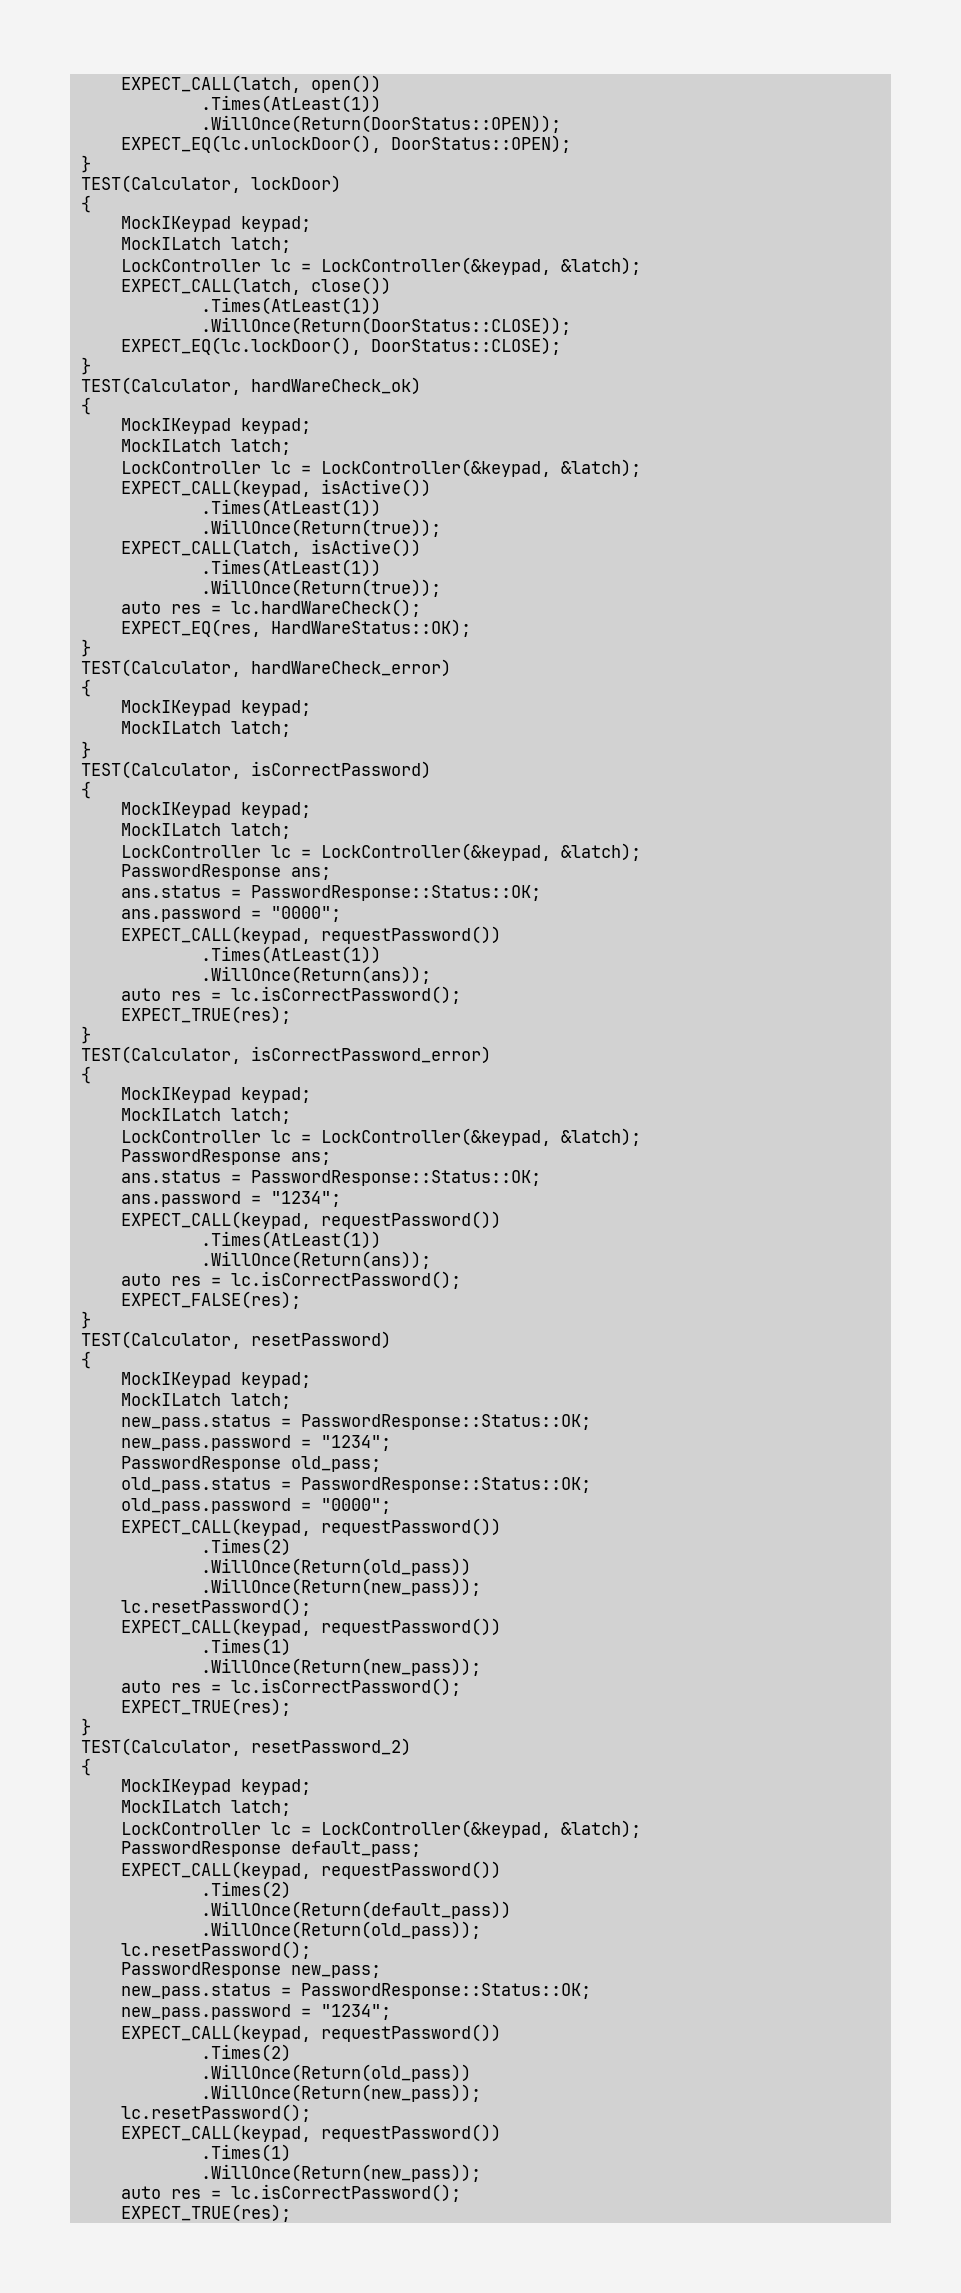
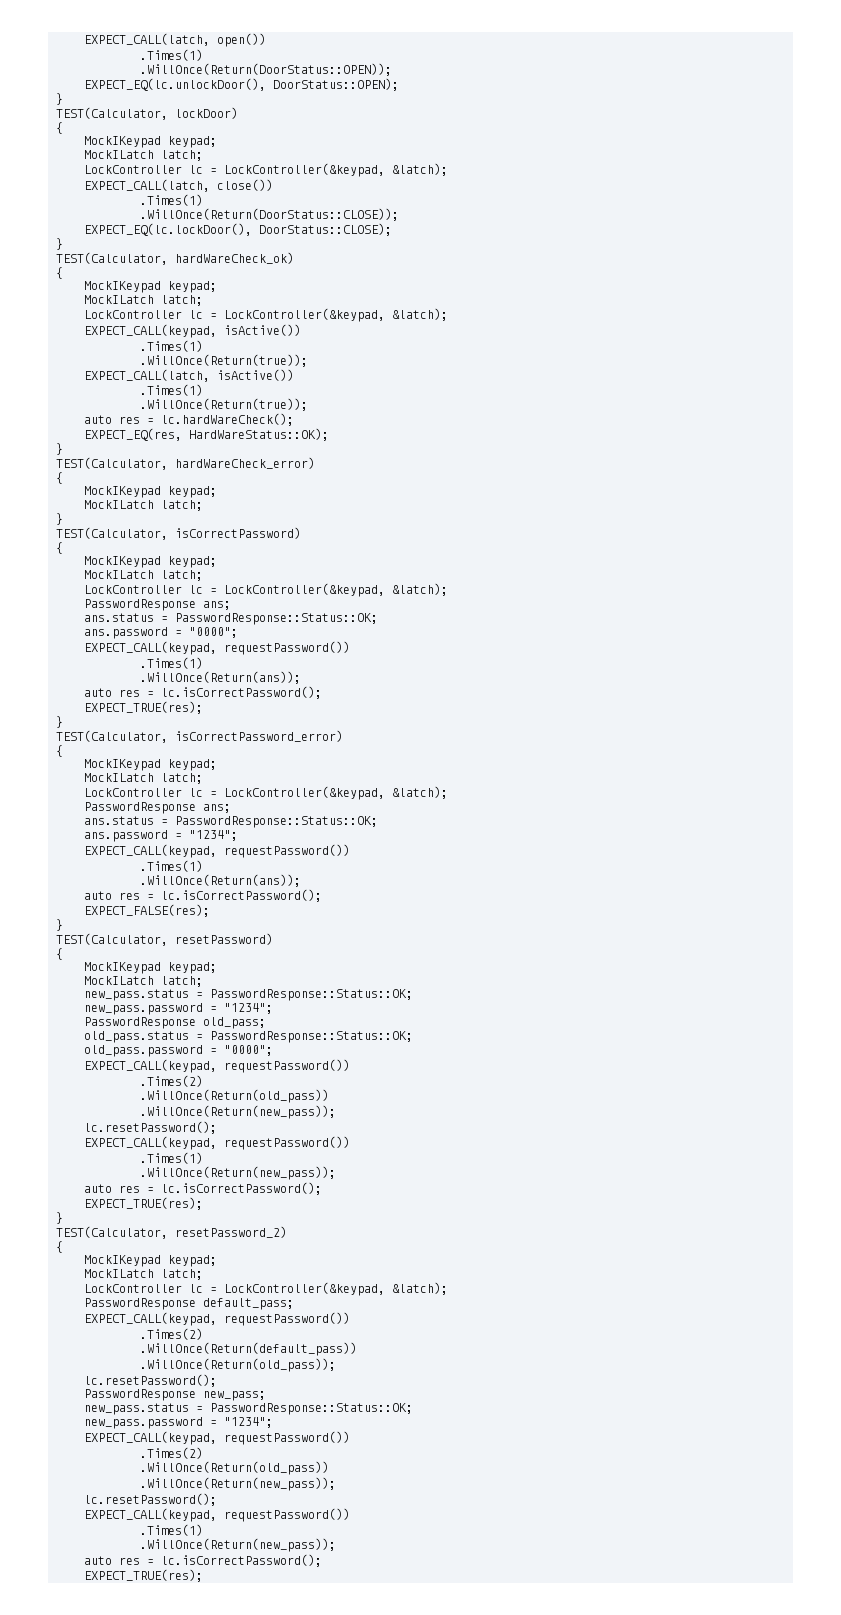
[201,95,382,113] .Times(AtLeast(1)) -> [139,49,203,61] .Times(1)
[201,297,382,315] .Times(AtLeast(1)) -> [139,194,203,206] .Times(1)
[201,499,382,517] .Times(AtLeast(1)) -> [139,340,203,352] .Times(1)
[201,559,382,577] .Times(AtLeast(1)) -> [139,384,203,396] .Times(1)
[201,946,382,964] .Times(AtLeast(1)) -> [139,657,203,669] .Times(1)
[201,1231,382,1249] .Times(AtLeast(1)) -> [139,860,203,872] .Times(1)

